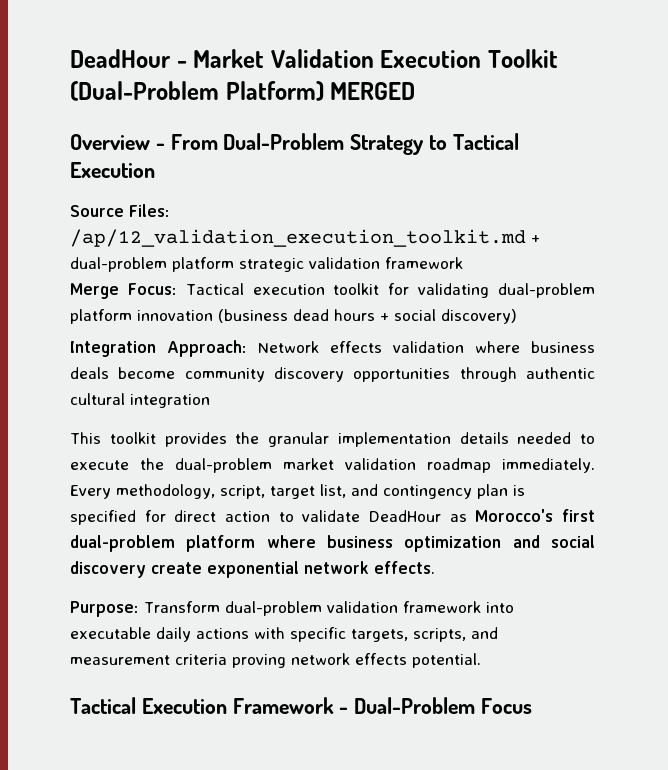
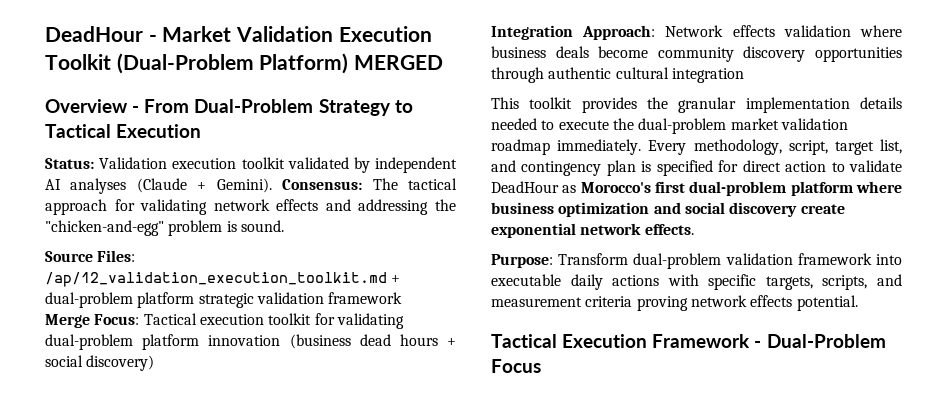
(155, 170) none -> [45,157,458,173] [45,178,457,194] [45,199,456,215] [45,220,284,236] // Status: Validation execution toolkit validated by independent AI analyses (Claude + Gemini). Consensus: The tactical approach for validating network effects and addressing the "chicken-and-egg" problem is sound.

